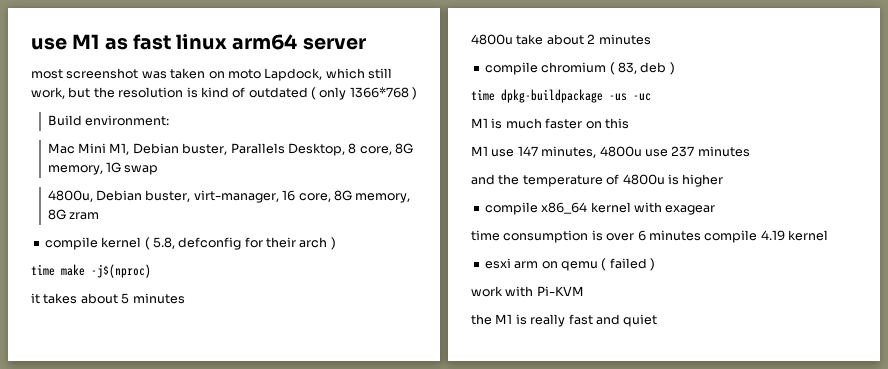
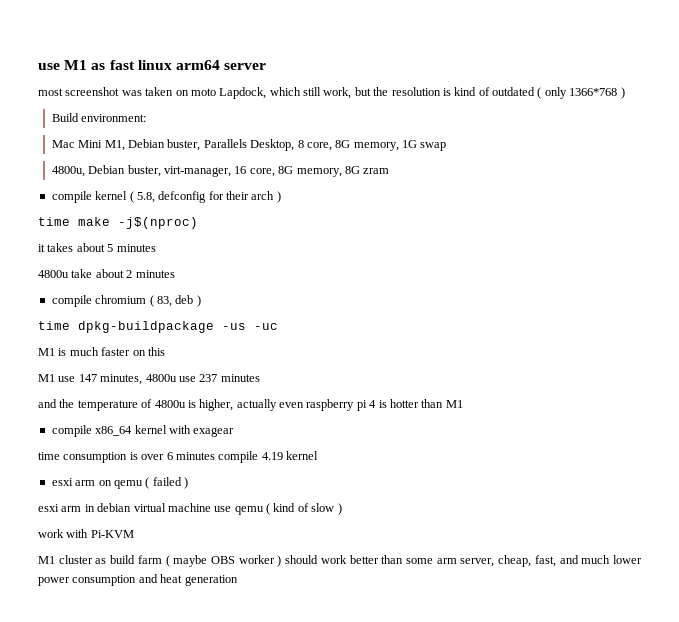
[682,174,724,187] higher -> [199,399,463,411] higher, actually even raspberry pi 4 is hotter than M1
[471,286,584,297] [471,314,658,327] work with Pi-KVM // the M1 is really fast and quiet -> [38,503,342,515] [38,529,134,538] [38,555,642,567] [38,574,238,586] esxi arm in debian virtual machine use qemu ( kind of slow ) // work with Pi-KVM // M1 cluster as build farm ( maybe OBS worker ) should work better than some arm server, cheap, fast, and much lower power consumption and heat generation

